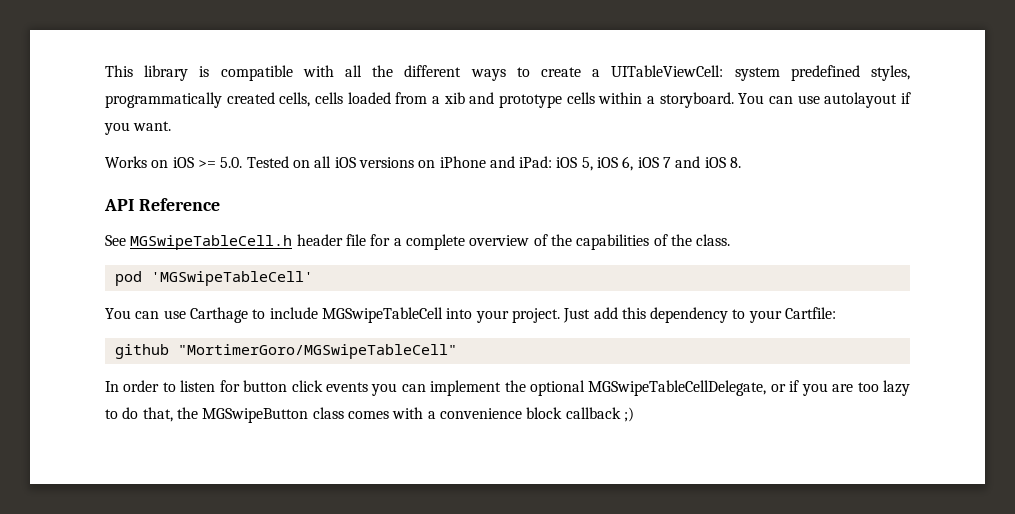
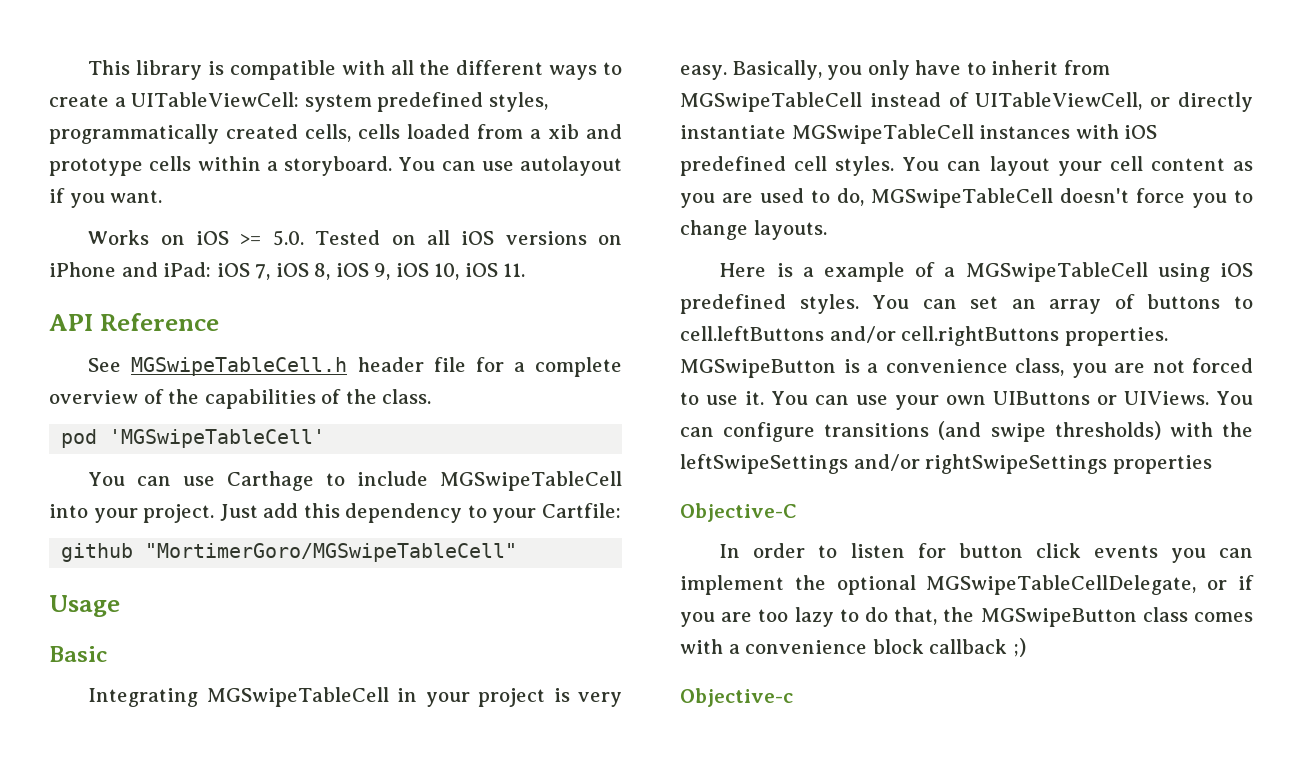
[581,156,742,171] 5, iOS 6, iOS 7 and iOS 8. -> [255,263,526,280] 7, iOS 8, iOS 9, iOS 10, iOS 11.
(457, 351) none -> [49,595,120,617] [49,646,107,662] [88,687,622,707] [680,60,1110,80] [680,92,1253,112] [680,124,1158,144] [680,156,1253,176] [680,188,1253,208] [680,220,827,240] [719,262,1253,282] [680,294,1253,314] [680,326,1168,346] [680,358,1253,378] [680,391,1254,410] [680,421,1253,442] [680,454,1212,474] [680,503,797,522] // Usage // Basic // Integrating MGSwipeTableCell in your project is very easy. Basically, you only have to inherit from MGSwipeTableCell instead of UITableViewCell, or directly instantiate MGSwipeTableCell instances with iOS predefined cell styles. You can layout your cell content as you are used to do, MGSwipeTableCell doesn't force you to change layouts. // Here is a example of a MGSwipeTableCell using iOS predefined styles. You can set an array of buttons to cell.leftButtons and/or cell.rightButtons properties. MGSwipeButton is a convenience class, you are not forced to use it. You can use your own UIButtons or UIViews. You can configure transitions (and swipe thresholds) with the leftSwipeSettings and/or rightSwipeSettings properties // Objective-C
(634, 414) none -> [680,688,793,707] // Objective-c

